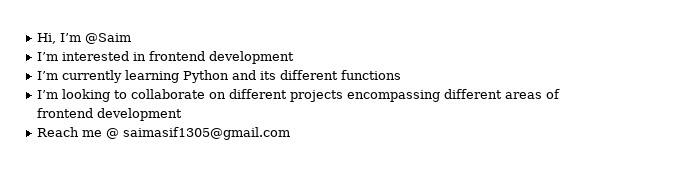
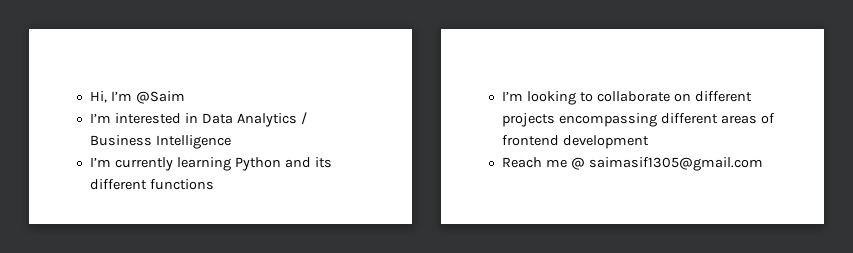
[148,51,294,64] frontend development -> [201,112,307,127] [89,135,231,149] Data Analytics / Business Intelligence

